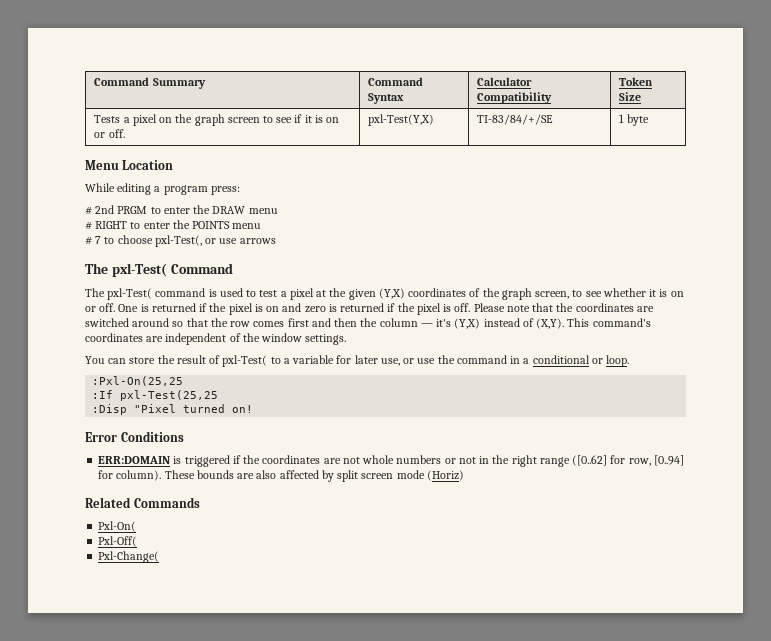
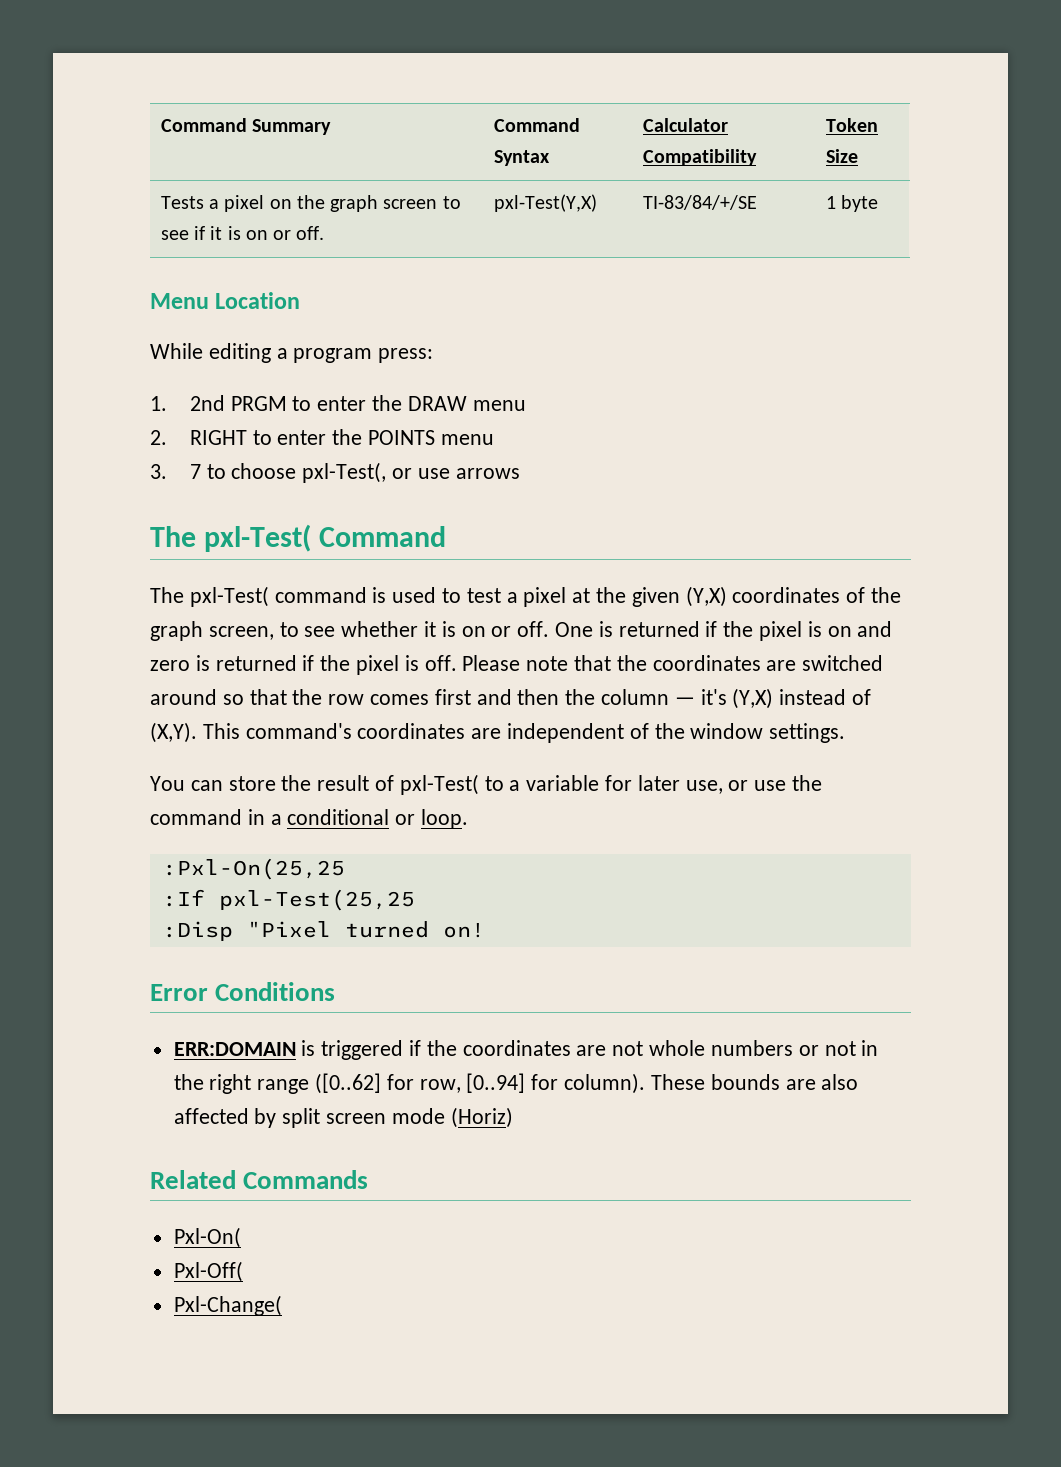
[85,206,92,215] # -> [150,396,167,411] 1.
[85,221,92,230] # -> [150,430,167,445] 2.
[85,236,92,245] # -> [150,464,167,479] 3.

